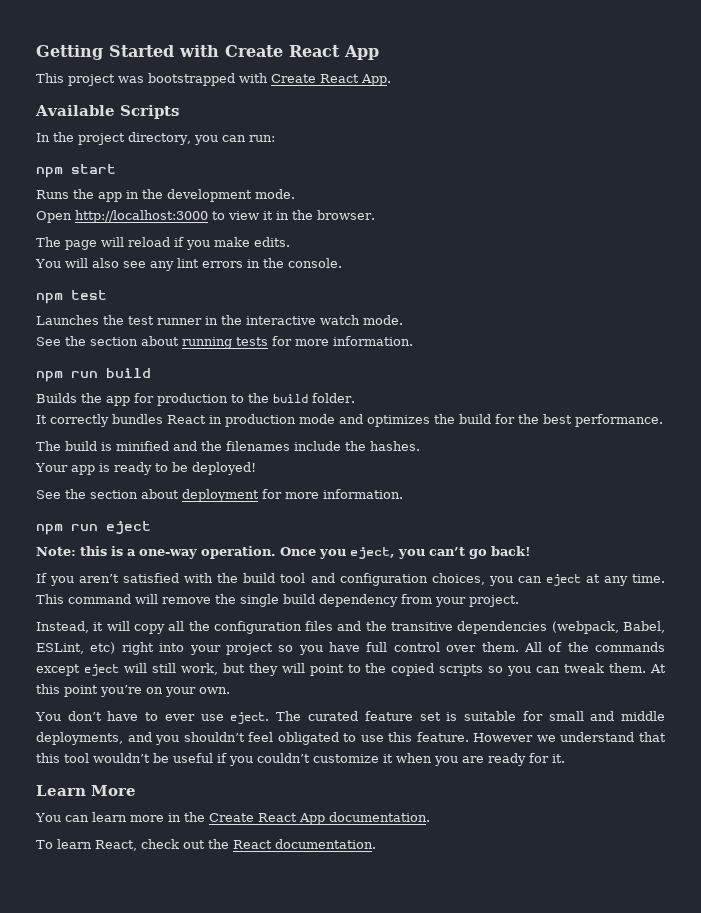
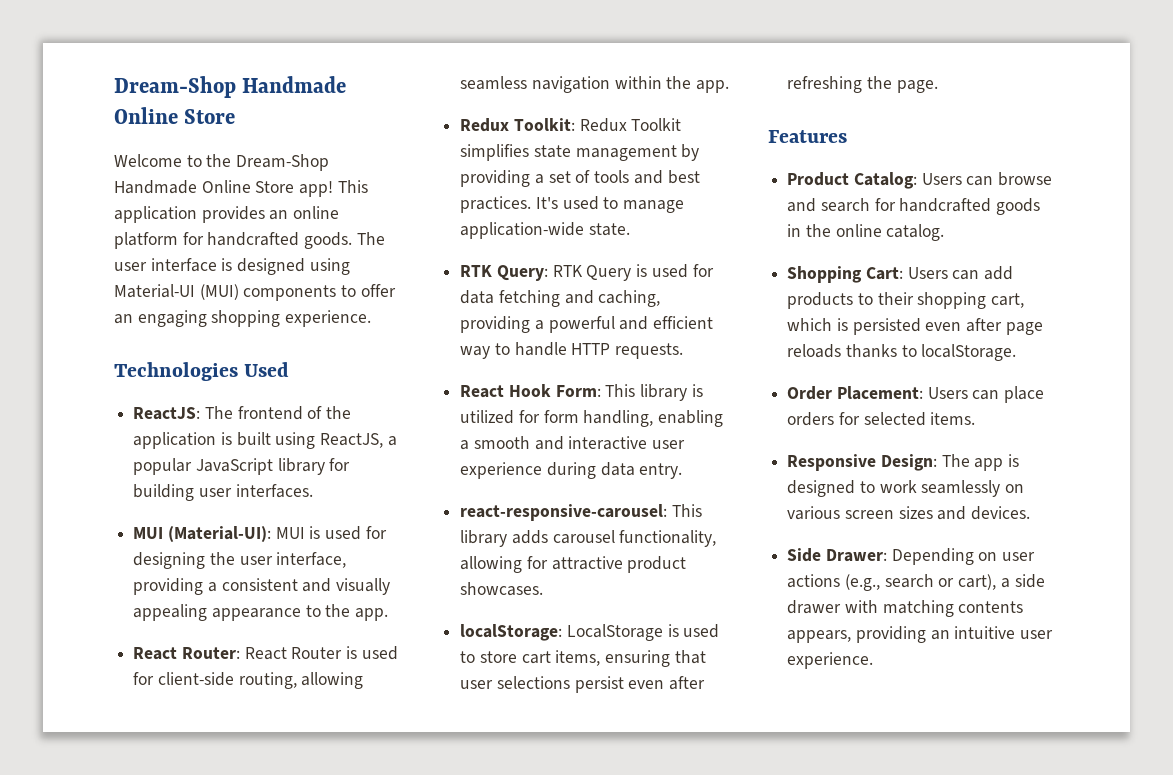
[36,45,379,60] [36,73,391,86] [35,105,179,119] [36,132,275,145] [36,164,116,178] [36,189,295,202] [36,210,375,223] [36,237,290,250] [35,258,342,271] [36,290,107,304] [36,315,403,325] [36,336,413,349] [36,368,151,382] [36,393,355,406] [36,414,663,427] [36,441,420,451] [35,462,256,475] [36,489,403,502] [36,521,151,535] [36,546,531,559] [36,573,665,586] [36,594,519,607] [36,621,665,634] [36,642,665,655] [36,663,667,676] [36,684,230,697] [35,711,665,724] [36,732,667,745] [36,753,565,766] [36,785,136,796] [35,812,430,825] [36,839,376,851] Getting Started with Create React App // This project was bootstrapped with Create React App. // Available Scripts // In the project directory, you can run: // npm start // Runs the app in the development mode. // Open http://localhost:3000 to view it in the browser. // The page will reload if you make edits. // You will also see any lint errors in the console. // npm test // Launches the test runner in the interactive watch mode. // See the section about running tests for more information. // npm run build // Builds the app for production to the build folder. // It correctly bundles React in production mode and optimizes the build for the best performance. // The build is minified and the filenames include the hashes. // Your app is ready to be deployed! // See the section about deployment for more information. // npm run eject // Note: this is a one-way operation. Once you eject, you can’t go back! // If you aren’t satisfied with the build tool and configuration choices, you can eject at any time. This command will remove the single build dependency from your project. // Instead, it will copy all the configuration files and the transitive dependencies (webpack, Babel, ESLint, etc) right into your project so you have full control over them. All of the commands except eject will still work, but they will point to the copied scripts so you can tweak them. At this point you’re on your own. // You don’t have to ever use eject. The curated feature set is suitable for small and middle deployments, and you shouldn’t feel obligated to use this feature. However we understand that this tool wouldn’t be useful if you couldn’t customize it when you are ready for it. // Learn More // You can learn more in the Create React App documentation. // To learn React, check out the React documentation. -> [114,76,347,98] [114,107,236,124] [114,154,330,171] [114,180,368,197] [114,206,340,223] [114,232,385,249] [114,258,350,275] [114,284,396,301] [114,310,372,327] [114,362,290,381] [133,406,352,420] [133,432,397,449] [133,458,351,475] [133,484,313,501] [133,526,387,542] [133,552,347,569] [133,578,391,595] [133,604,389,621] [133,646,398,660] [133,672,364,689] [460,76,730,93] [460,118,682,132] [460,144,700,161] [460,170,700,187] [460,196,685,213] [460,222,630,239] [460,264,714,281] [460,290,661,307] [460,316,714,333] [460,342,684,359] [460,384,703,401] [460,410,724,427] [460,436,686,450] [460,462,683,479] [460,504,702,521] [460,530,717,547] [460,556,687,573] [460,582,544,596] [460,624,720,641] [460,650,706,667] [460,676,706,693] [787,76,938,93] [768,130,847,143] [787,172,1053,189] [787,198,1041,215] [787,224,945,241] [787,266,1014,283] [787,292,1025,309] [787,318,1043,335] [787,344,1017,361] [787,386,1045,403] [787,412,976,426] [787,454,1020,471] [787,480,1025,497] [787,506,1031,520] [787,548,1036,565] [787,574,1045,591] [787,600,1024,617] [787,626,1054,643] [787,652,874,669] Dream-Shop Handmade Online Store // Welcome to the Dream-Shop Handmade Online Store app! This application provides an online platform for handcrafted goods. The user interface is designed using Material-UI (MUI) components to offer an engaging shopping experience. // Technologies Used // ReactJS: The frontend of the application is built using ReactJS, a popular JavaScript library for building user interfaces. // MUI (Material-UI): MUI is used for designing the user interface, providing a consistent and visually appealing appearance to the app. // React Router: React Router is used for client-side routing, allowing seamless navigation within the app. // Redux Toolkit: Redux Toolkit simplifies state management by providing a set of tools and best practices. It's used to manage application-wide state. // RTK Query: RTK Query is used for data fetching and caching, providing a powerful and efficient way to handle HTTP requests. // React Hook Form: This library is utilized for form handling, enabling a smooth and interactive user experience during data entry. // react-responsive-carousel: This library adds carousel functionality, allowing for attractive product showcases. // localStorage: LocalStorage is used to store cart items, ensuring that user selections persist even after refreshing the page. // Features // Product Catalog: Users can browse and search for handcrafted goods in the online catalog. // Shopping Cart: Users can add products to their shopping cart, which is persisted even after page reloads thanks to localStorage. // Order Placement: Users can place orders for selected items. // Responsive Design: The app is designed to work seamlessly on various screen sizes and devices. // Side Drawer: Depending on user actions (e.g., search or cart), a side drawer with matching contents appears, providing an intuitive user experience.

